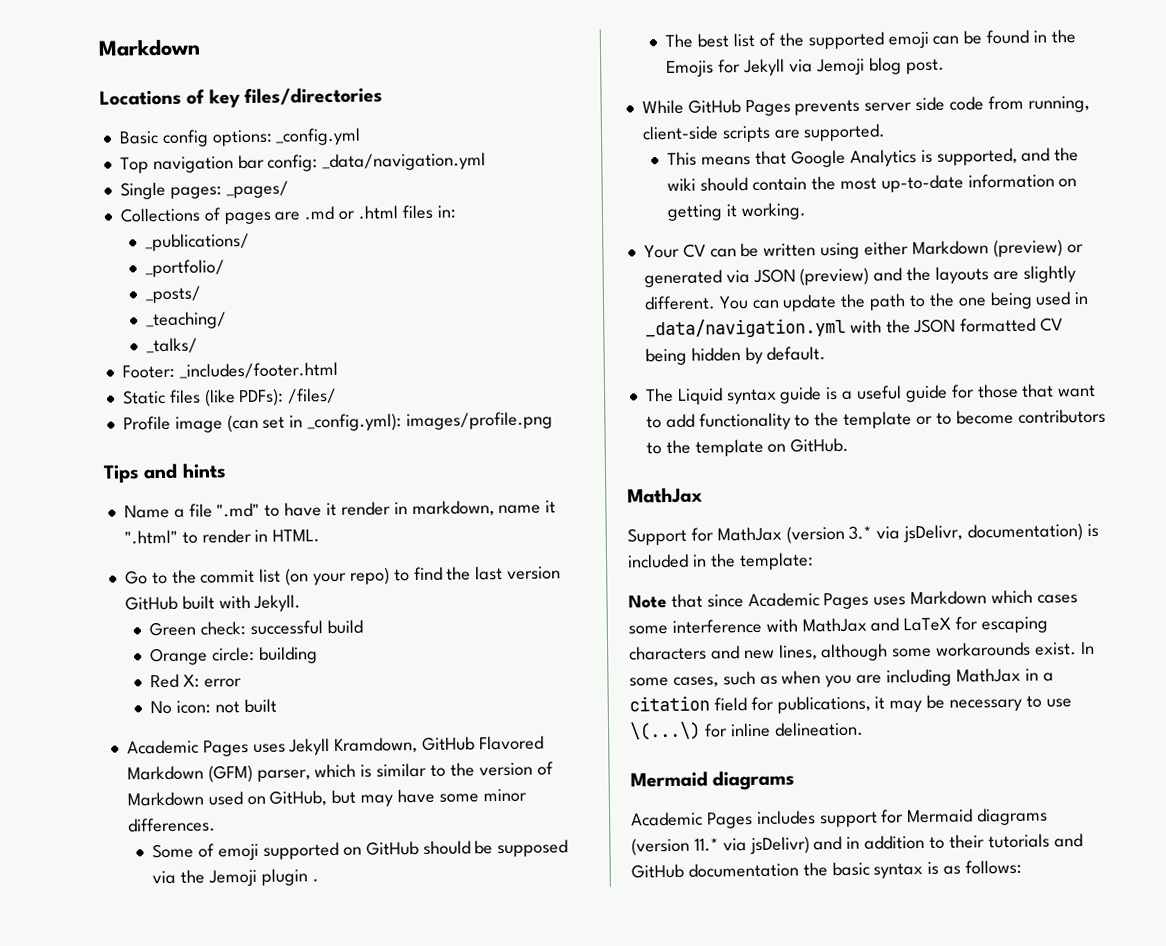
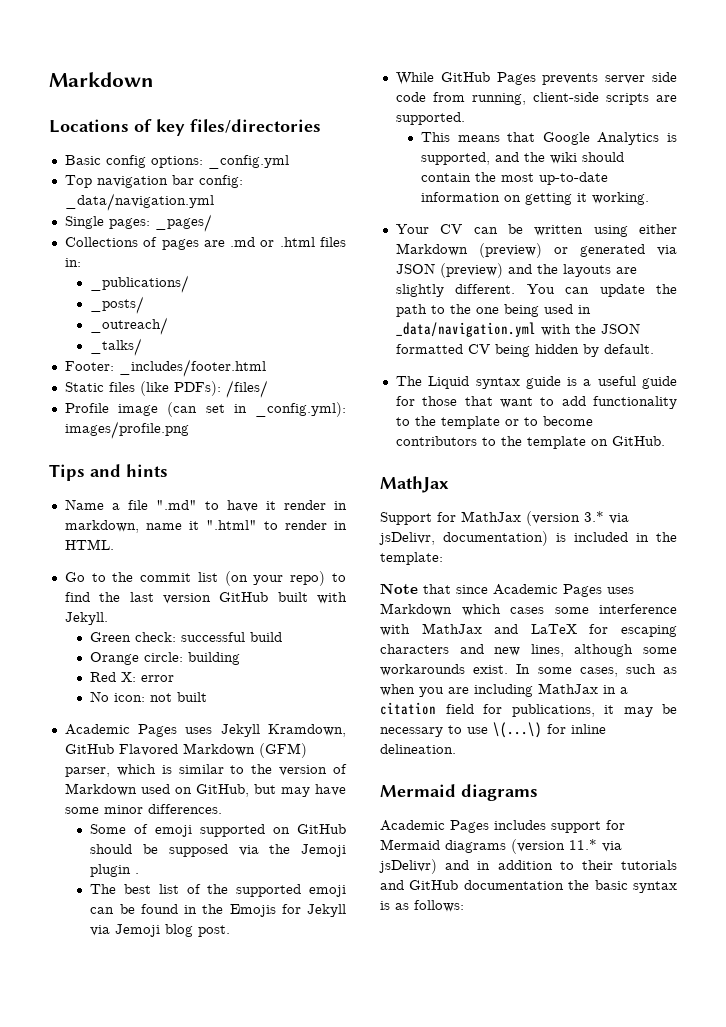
[145,259,226,278] // _portfolio/ -> (190, 284) none
[146,311,228,330] _teaching/ -> [90,317,169,335] _outreach/

